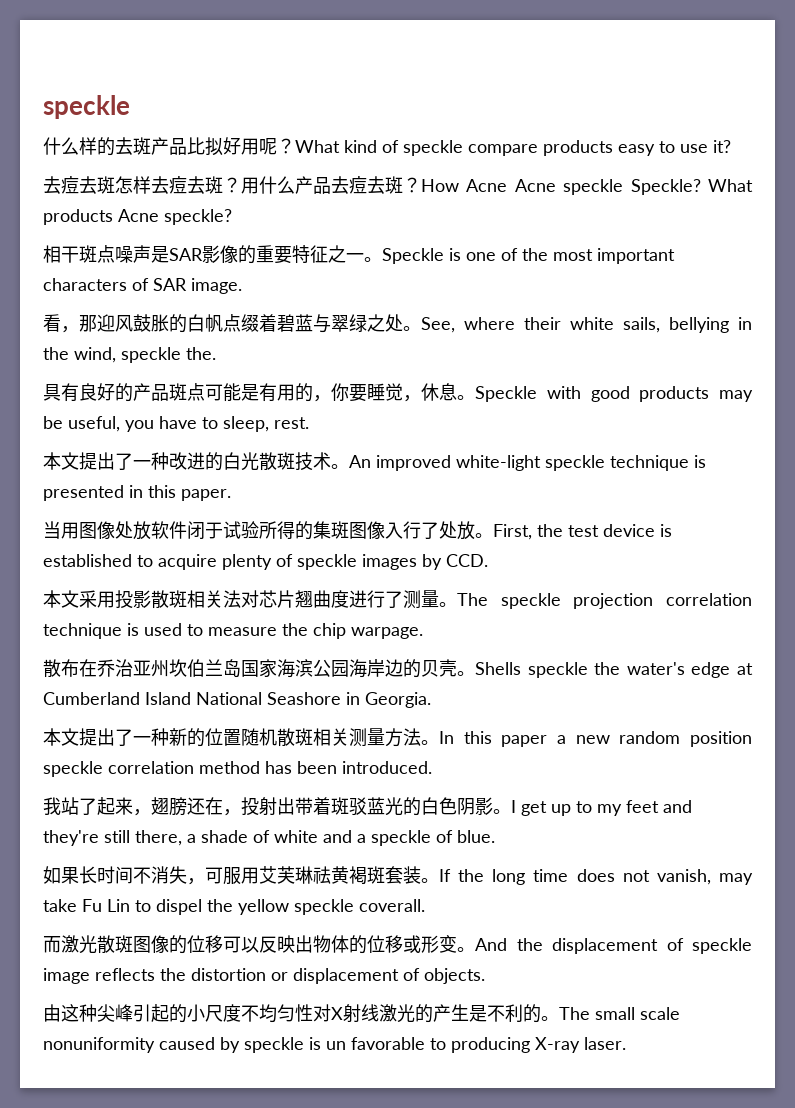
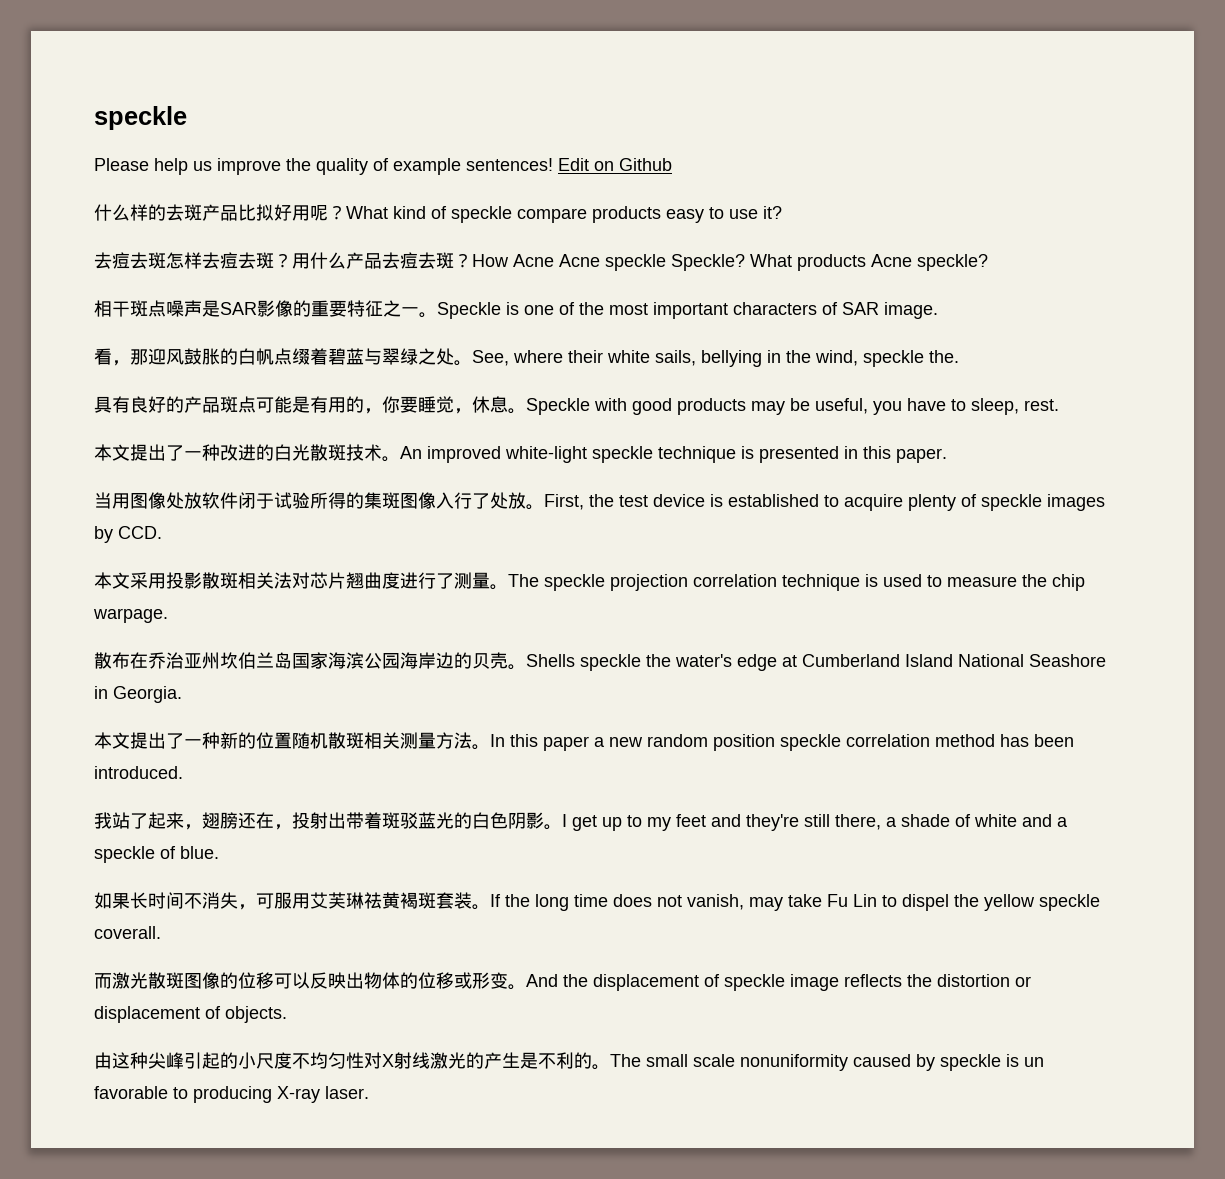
[43,95,130,119] speckle -> [94,106,187,130] [94,158,672,175] speckle // Please help us improve the quality of example sentences! Edit on Github

